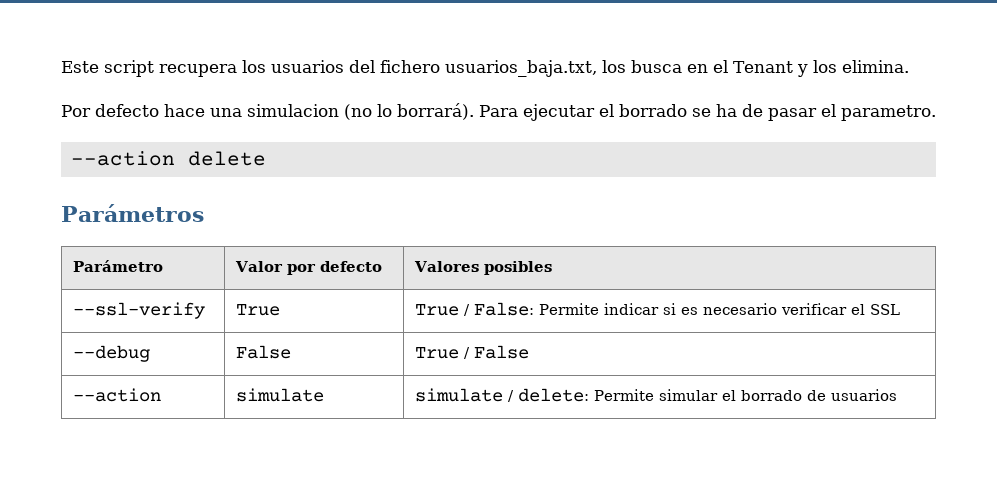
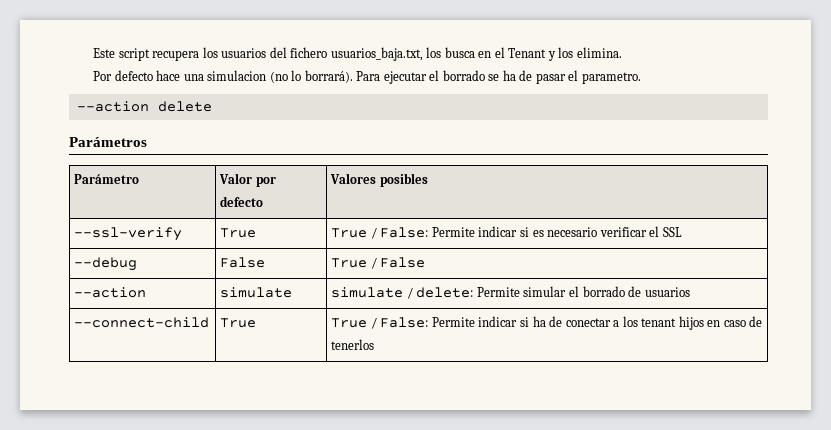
(898, 395) none -> [74,317,210,328] [220,318,257,328] [331,316,763,330] [331,339,375,350] // --connect-child | True | True / False: Permite indicar si ha de conectar a los tenant hijos en caso de tenerlos

